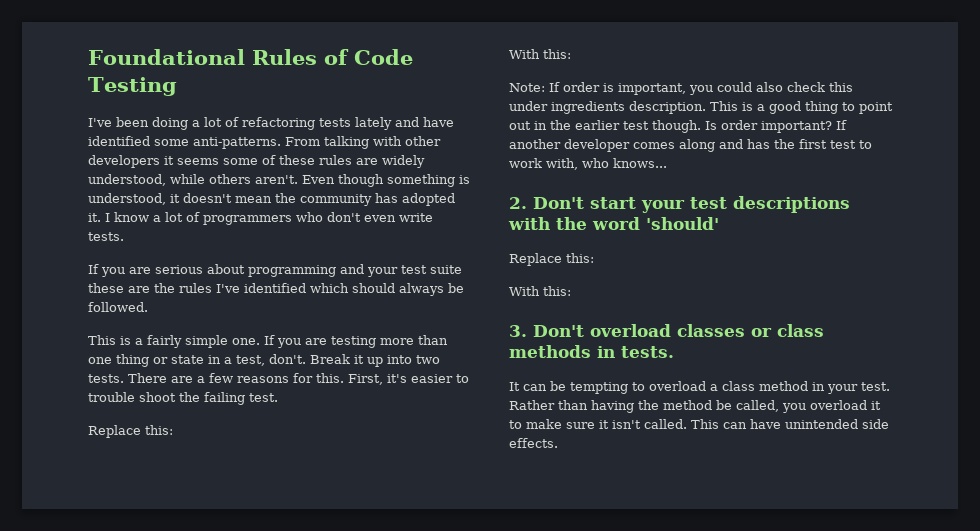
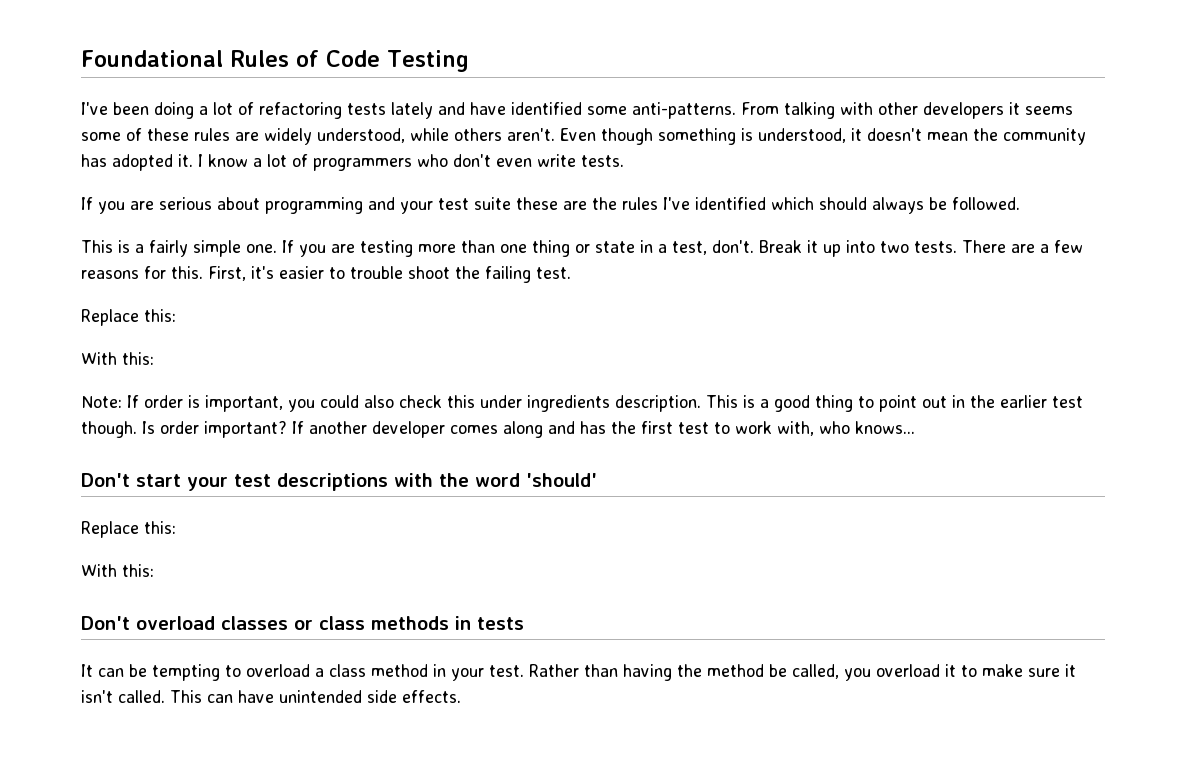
[509,197,527,209] 2. -> (915, 427) none
[509,325,527,337] 3. -> (154, 570) none
[621,346,674,358] tests. -> [477,617,524,630] tests

